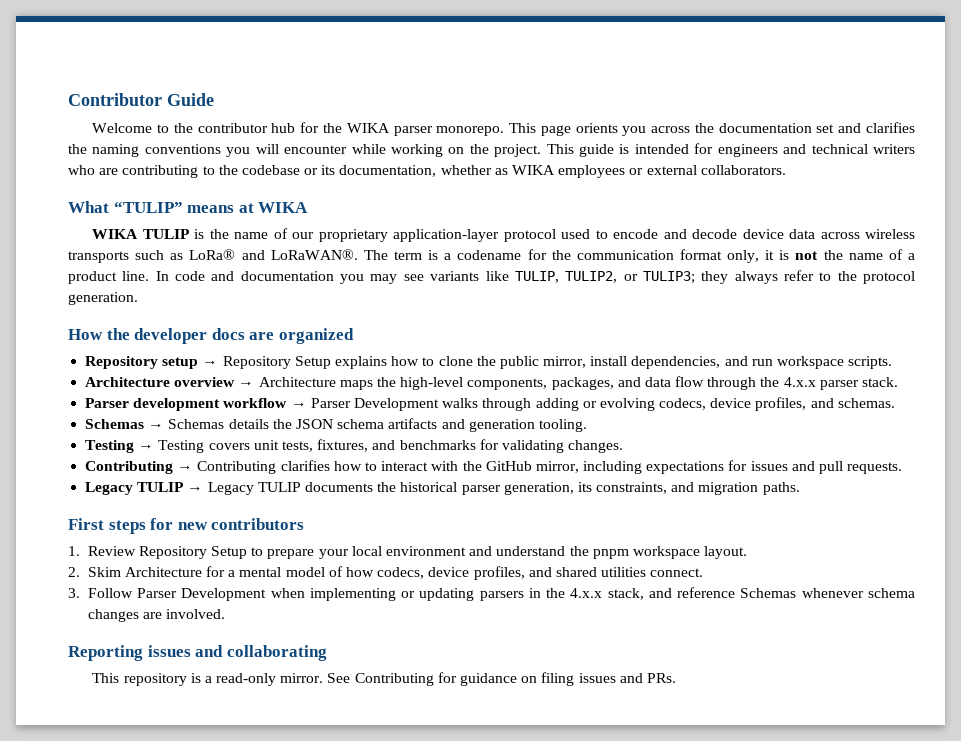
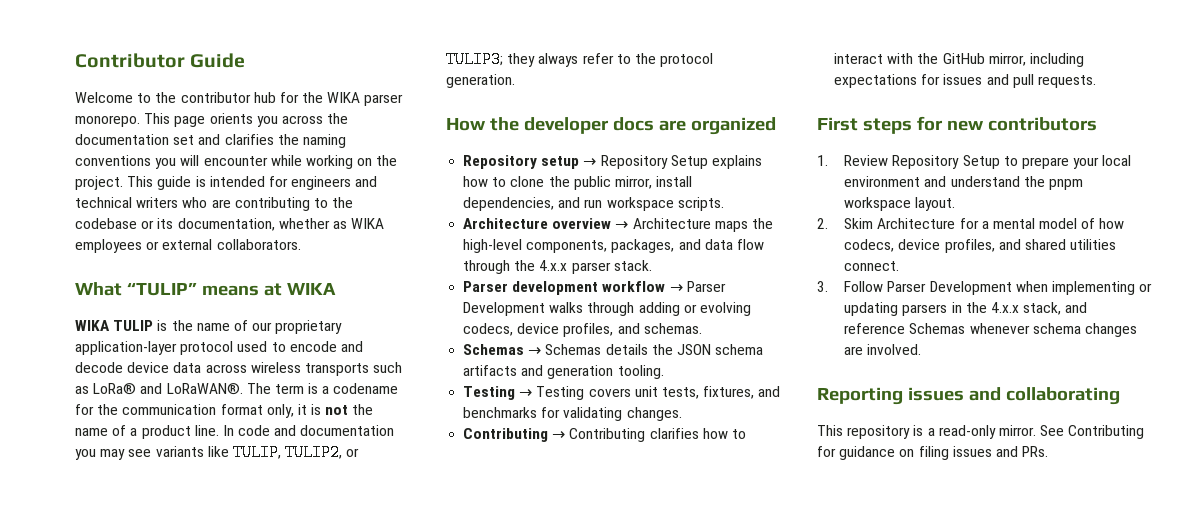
[85,482,800,495] // Legacy TULIP → Legacy TULIP documents the historical parser generation, its constraints, and migration paths. -> (1096, 81) none

